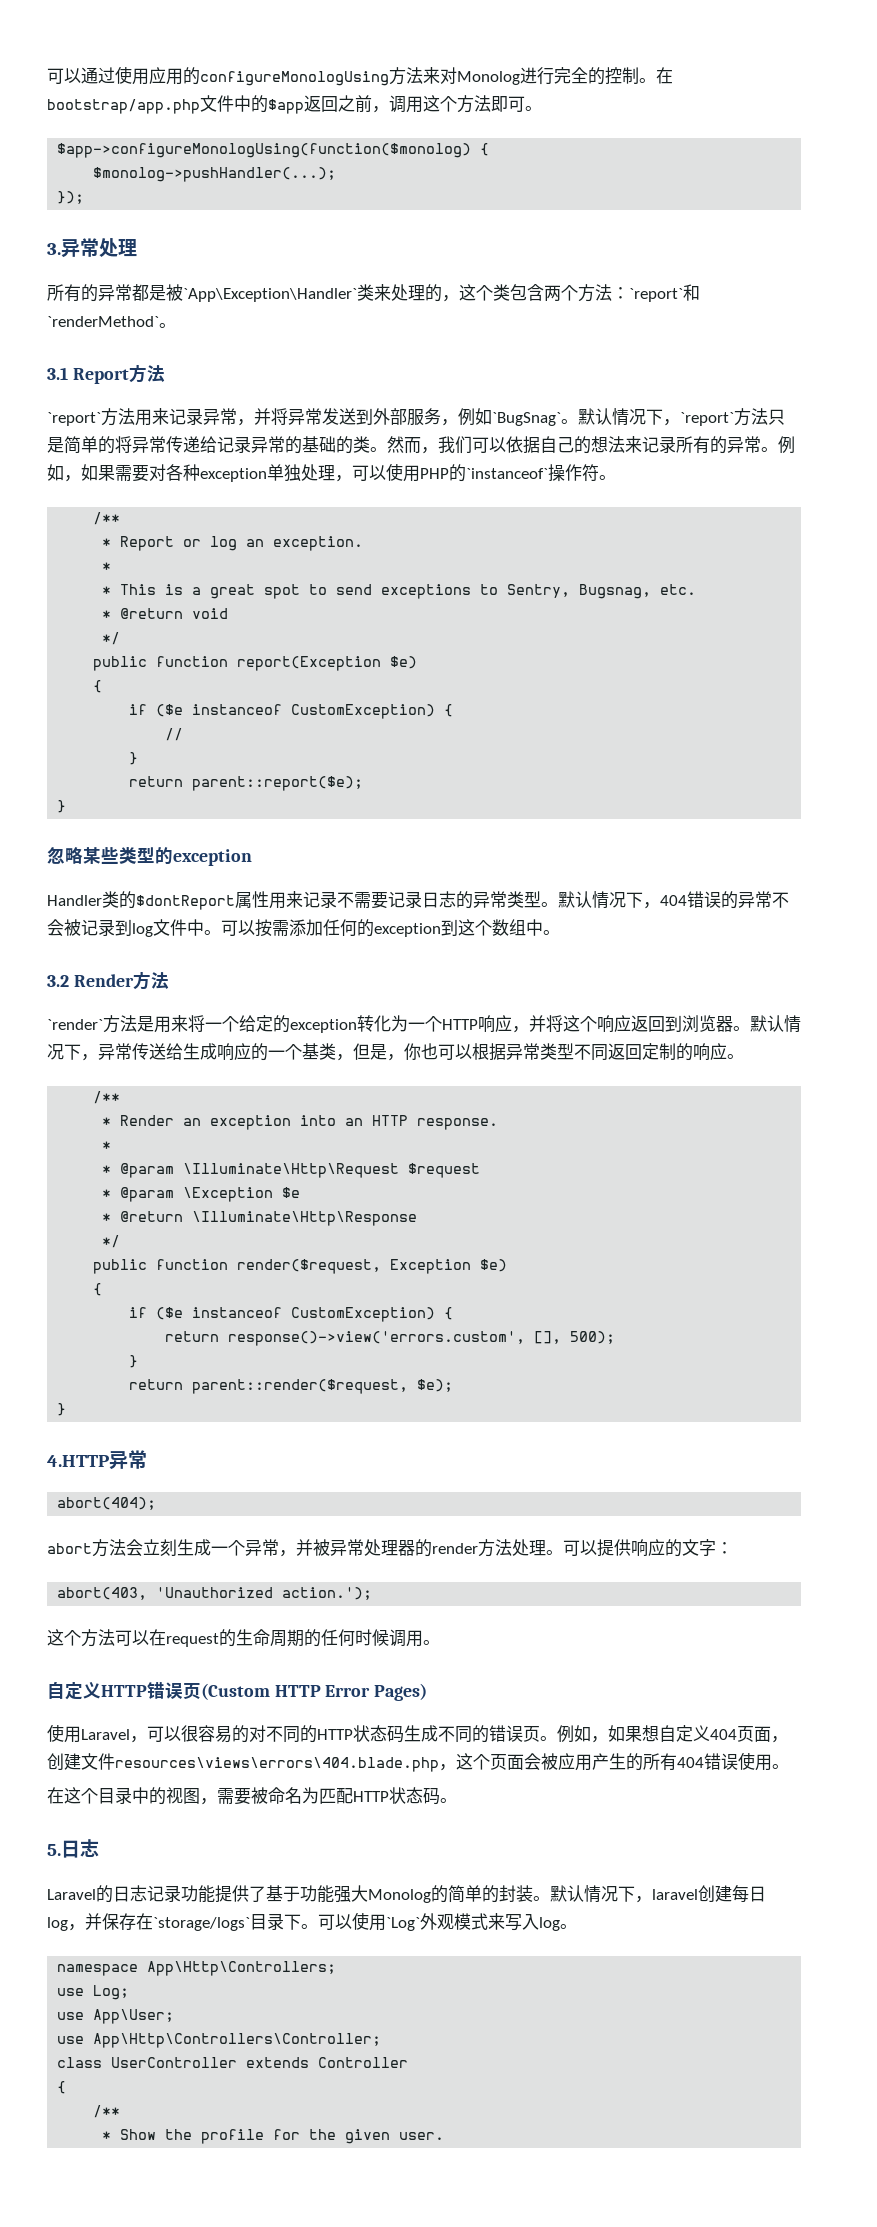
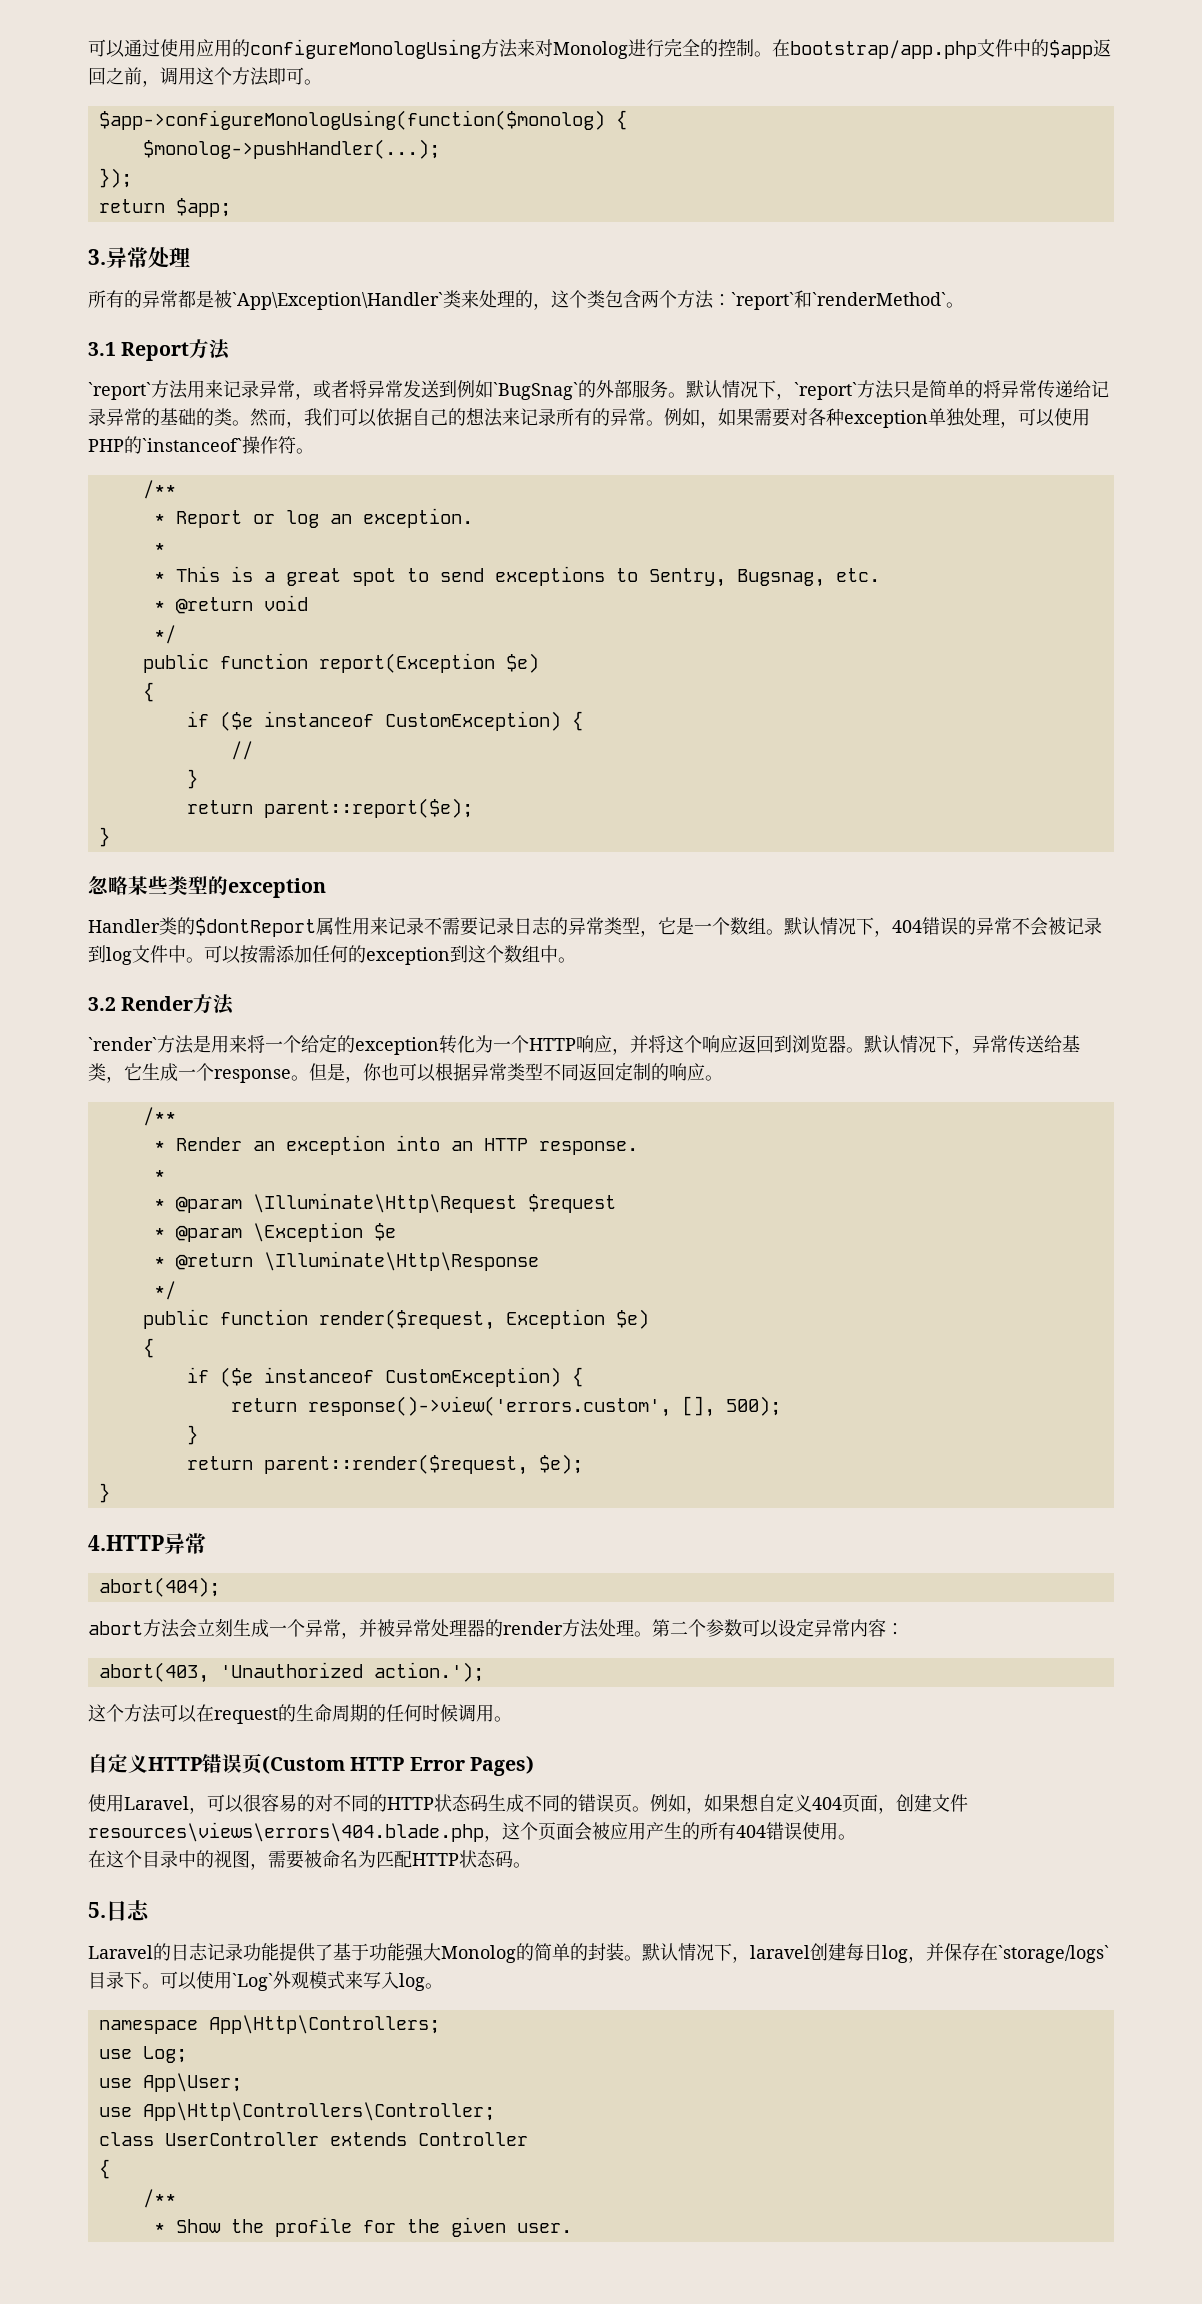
(85, 197) none -> [98,198,231,217] // return $app;
[254,408,271,425] 并 -> [313,380,349,398] 或者
[373,408,561,426] 外部服务，例如`BugSnag` -> [457,380,668,400] 例如`BugSnag`的外部服务
(541, 899) none -> [640,917,766,937] ，它是一个数组
[183,1043,353,1061] 生成响应的一个基类， -> [1062,1035,1080,1052] [88,1063,309,1083] 基类，它生成一个response。
[563,1539,716,1557] 可以提供响应的文字 -> [652,1618,886,1638] 第二个参数可以设定异常内容

